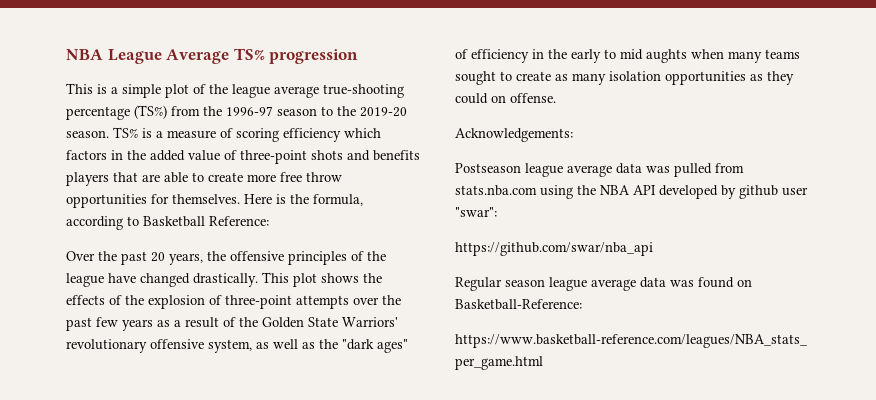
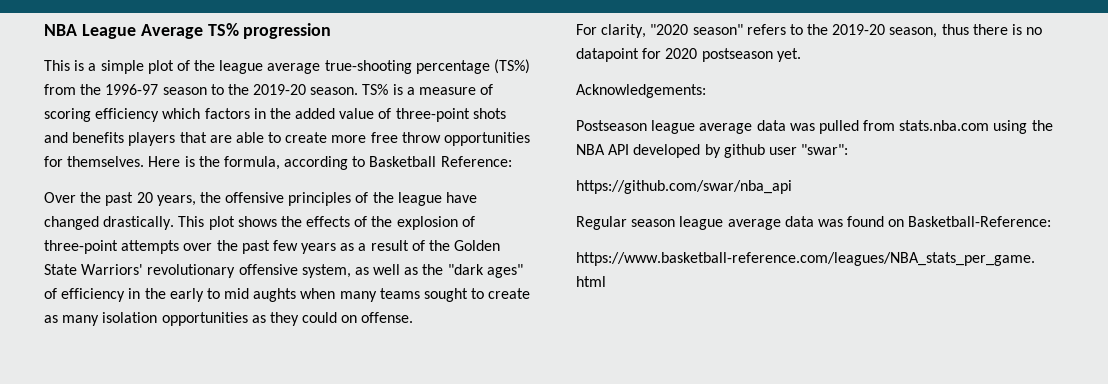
(556, 98) none -> [576,24,1043,38] [576,48,801,62] // For clarity, "2020 season" refers to the 2019-20 season, thus there is no datapoint for 2020 postseason yet.

